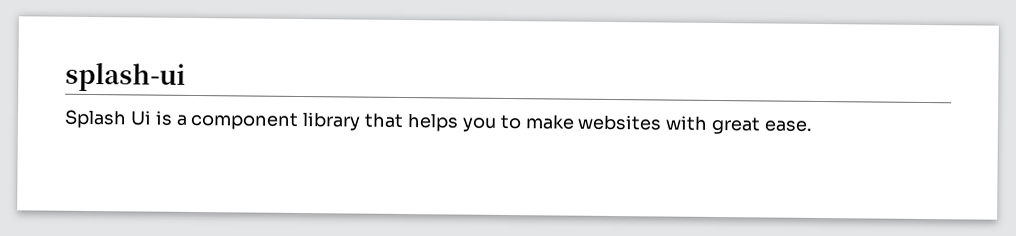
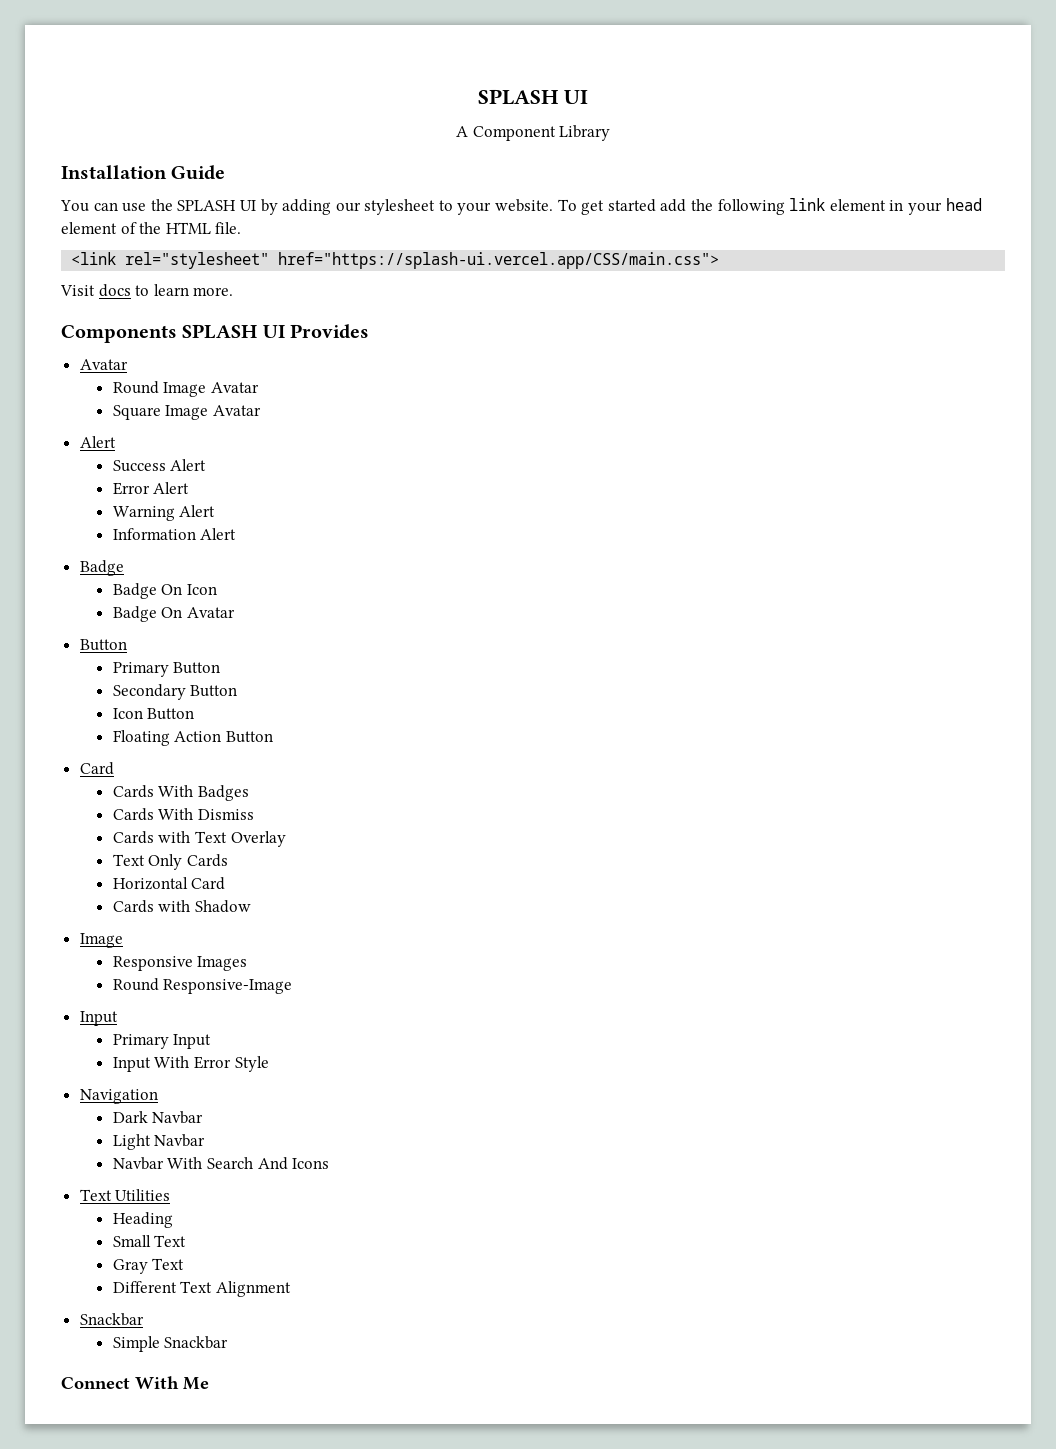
[65,62,186,92] [64,109,813,135] splash-ui // Splash Ui is a component library that helps you to make websites with great ease. -> [477,89,589,105] [455,125,611,141] [61,165,226,180] [60,198,982,215] [61,222,242,234] [71,252,720,269] [60,284,234,297] [61,324,370,343] [79,359,128,370] [112,381,259,397] [112,405,261,420] [79,436,116,448] [112,459,207,472] [112,482,190,495] [112,505,216,521] [112,528,237,540] [79,560,124,576] [112,583,217,599] [112,606,235,622] [79,639,127,651] [112,662,221,677] [112,684,238,700] [112,708,195,720] [112,730,273,746] [79,762,114,775] [112,785,249,801] [112,808,254,821] [112,831,286,847] [112,854,228,870] [112,877,226,890] [112,900,251,913] [79,933,123,948] [112,956,248,971] [112,978,293,994] [79,1011,118,1026] [112,1034,212,1049] [112,1056,269,1072] [79,1089,158,1104] [112,1111,204,1124] [112,1134,206,1150] [112,1157,330,1170] [79,1189,171,1201] [112,1212,173,1228] [112,1235,187,1247] [112,1258,185,1274] [112,1281,291,1297] [79,1313,144,1326] [112,1336,229,1352] [61,1376,209,1390] SPLASH UI // A Component Library // Installation Guide // You can use the SPLASH UI by adding our stylesheet to your website. To get started add the following link element in your head element of the HTML file. // <link rel="stylesheet" href="https://splash-ui.vercel.app/CSS/main.css"> // Visit docs to learn more. // Components SPLASH UI Provides // Avatar // Round Image Avatar // Square Image Avatar // Alert // Success Alert // Error Alert // Warning Alert // Information Alert // Badge // Badge On Icon // Badge On Avatar // Button // Primary Button // Secondary Button // Icon Button // Floating Action Button // Card // Cards With Badges // Cards With Dismiss // Cards with Text Overlay // Text Only Cards // Horizontal Card // Cards with Shadow // Image // Responsive Images // Round Responsive-Image // Input // Primary Input // Input With Error Style // Navigation // Dark Navbar // Light Navbar // Navbar With Search And Icons // Text Utilities // Heading // Small Text // Gray Text // Different Text Alignment // Snackbar // Simple Snackbar // Connect With Me

